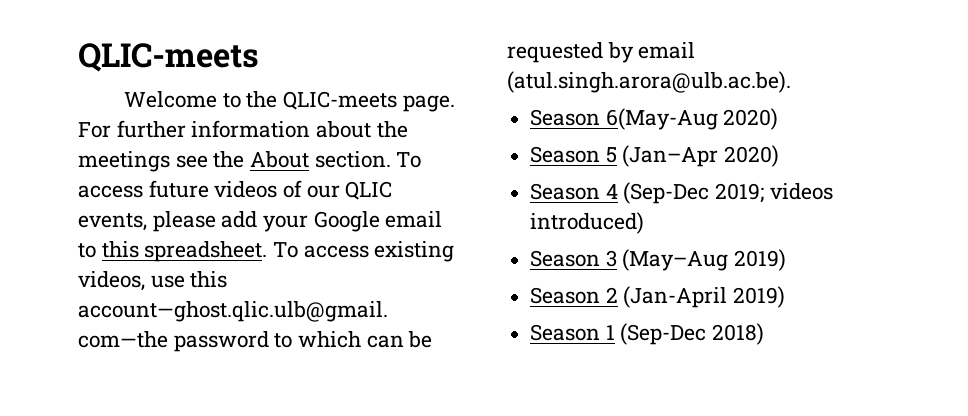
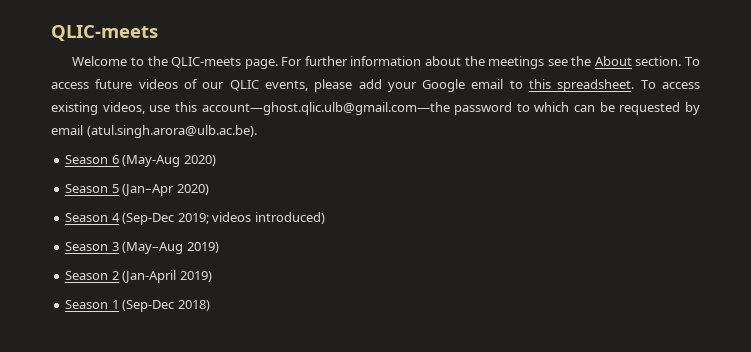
[605,108,718,130] 6(May-Aug -> [111,155,181,167] 6 (May-Aug

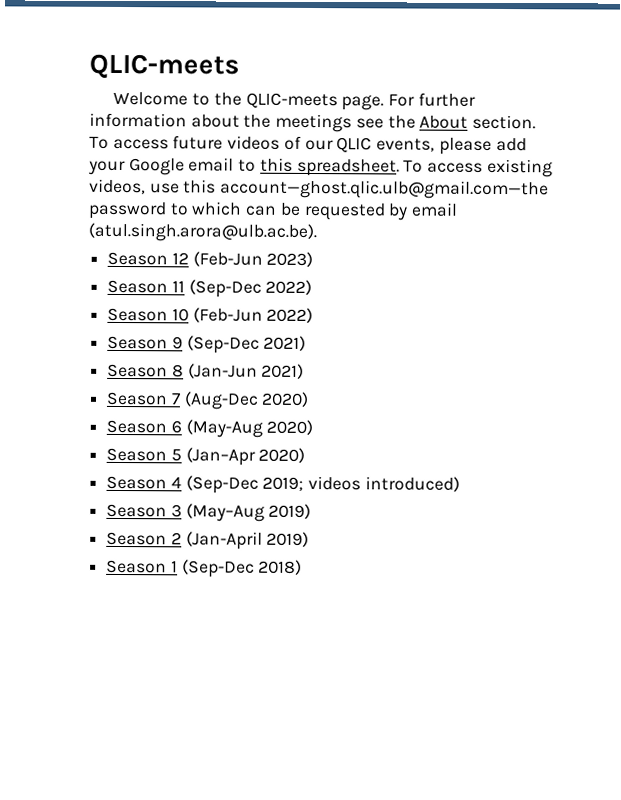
(257, 131) none -> [107,251,314,268] [107,279,313,298] [107,307,314,324] [107,335,307,354] [107,363,305,379] [106,391,310,410] // Season 12 (Feb-Jun 2023) // Season 11 (Sep-Dec 2022) // Season 10 (Feb-Jun 2022) // Season 9 (Sep-Dec 2021) // Season 8 (Jan-Jun 2021) // Season 7 (Aug-Dec 2020)

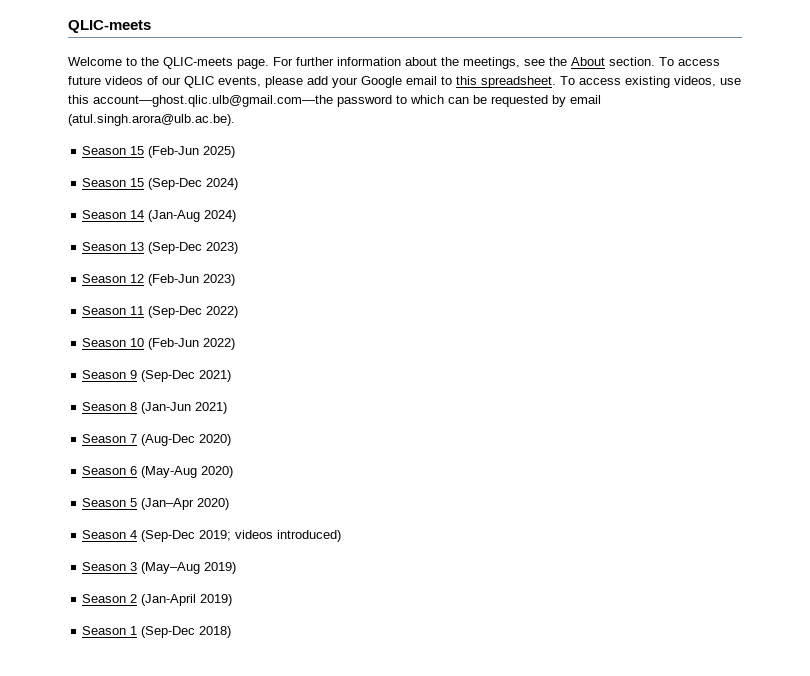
[275,113,353,133] meetings -> [463,57,520,69] meetings,
(317, 232) none -> [82,146,236,158] [82,178,239,190] [82,210,237,222] [82,242,239,254] // Season 15 (Feb-Jun 2025) // Season 15 (Sep-Dec 2024) // Season 14 (Jan-Aug 2024) // Season 13 (Sep-Dec 2023)

